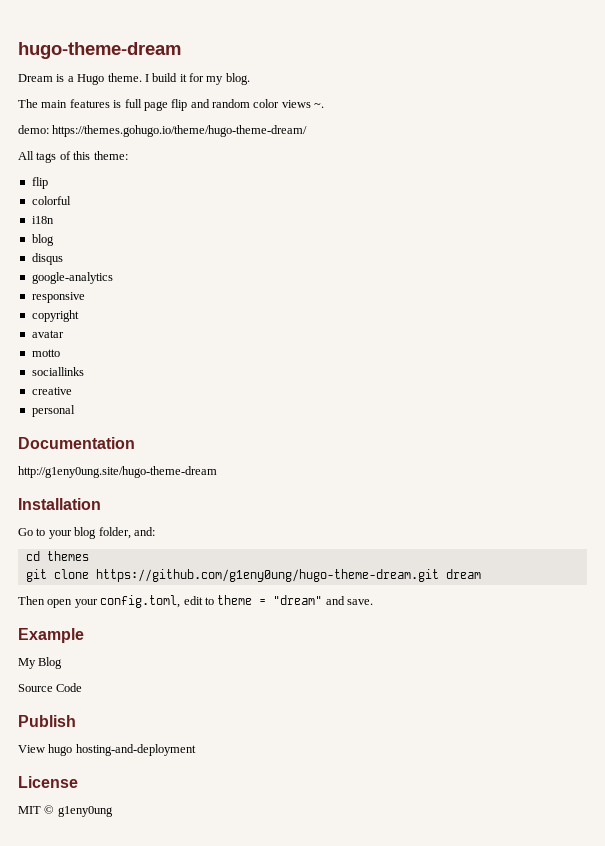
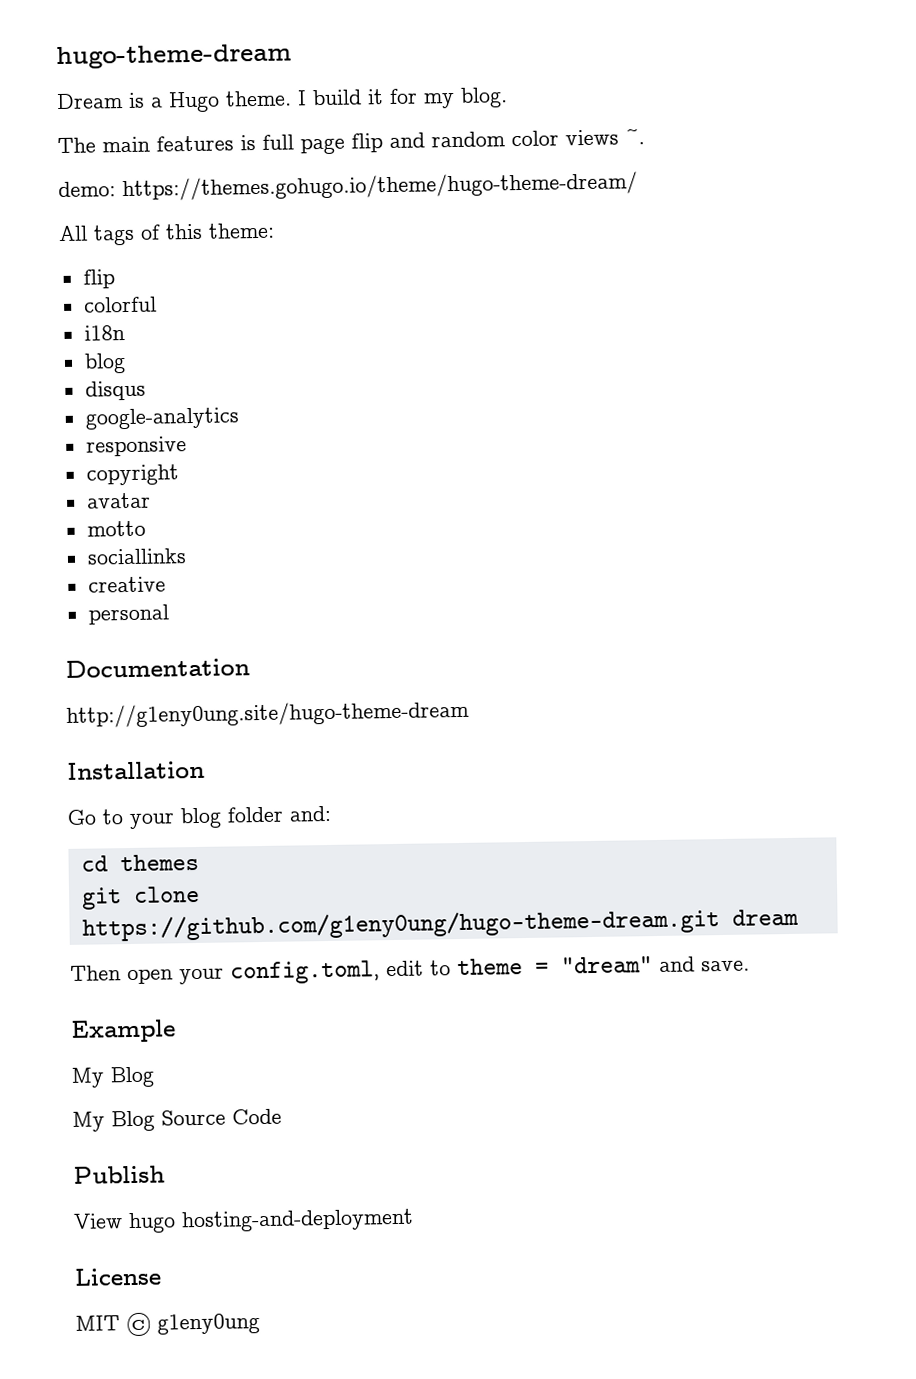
[98,527,131,539] folder, -> [227,806,283,823] folder
(63, 663) none -> [72,1110,155,1132] My Blog

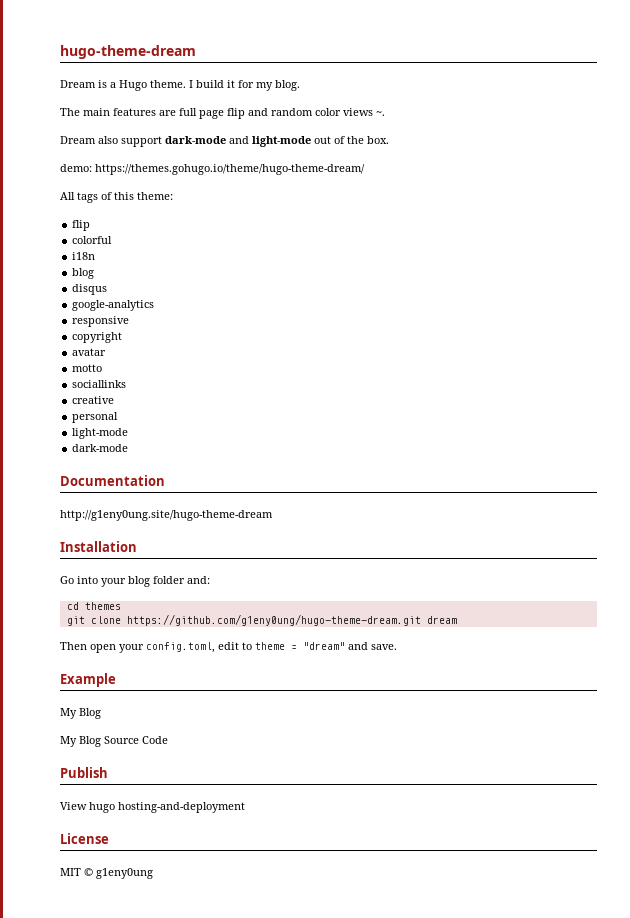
[240,135,256,151] is -> [159,110,176,116] are
(645, 136) none -> [60,136,389,147] // Dream also support dark-mode and light-mode out of the box.
(169, 614) none -> [72,428,129,439] [72,444,129,452] // light-mode // dark-mode
[102,809,124,825] to -> [77,576,98,584] into

